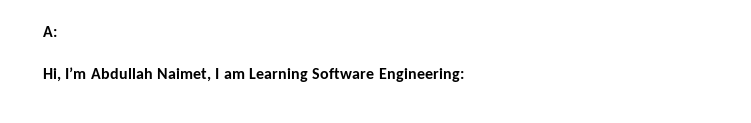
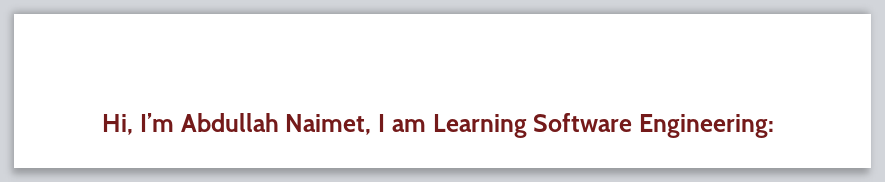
[43,26,57,37] A: // -> (102, 124) none

